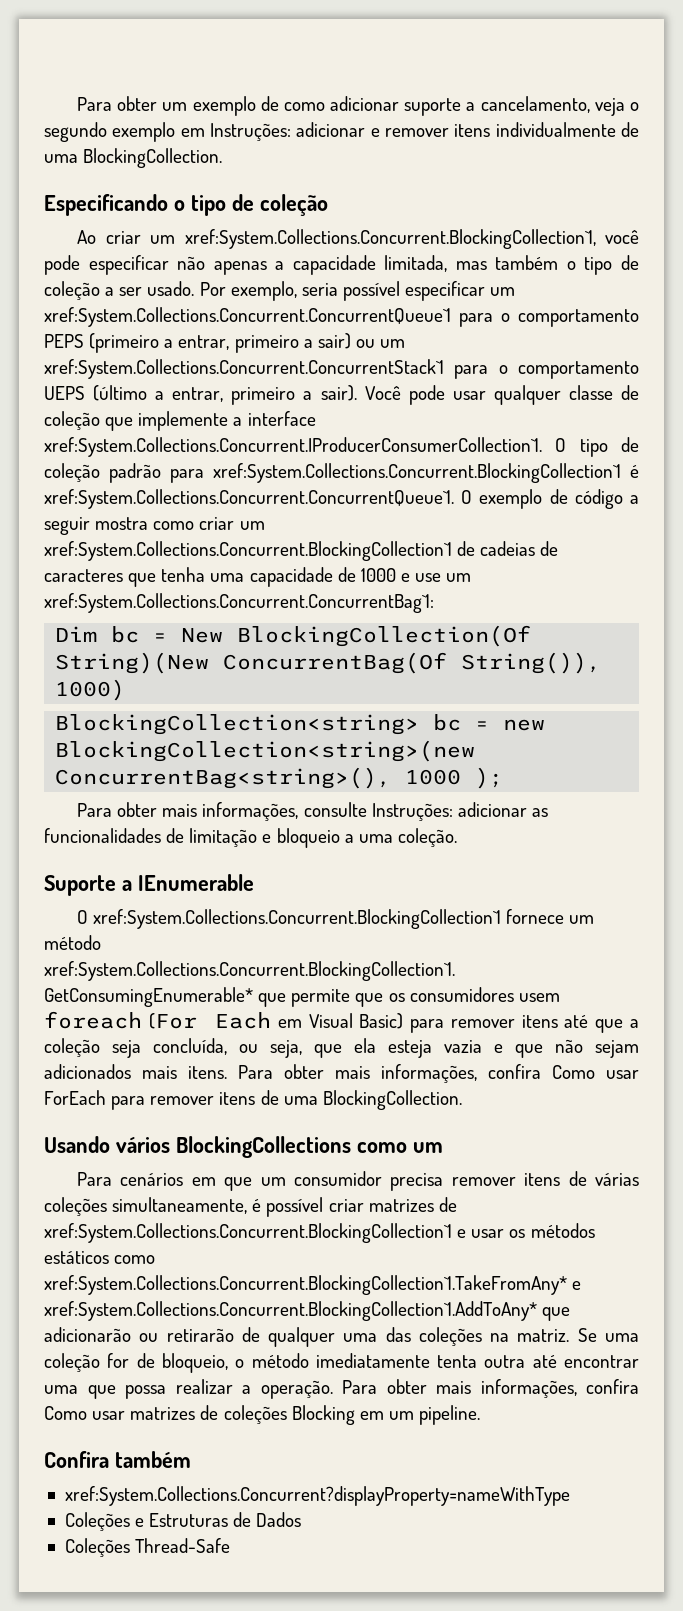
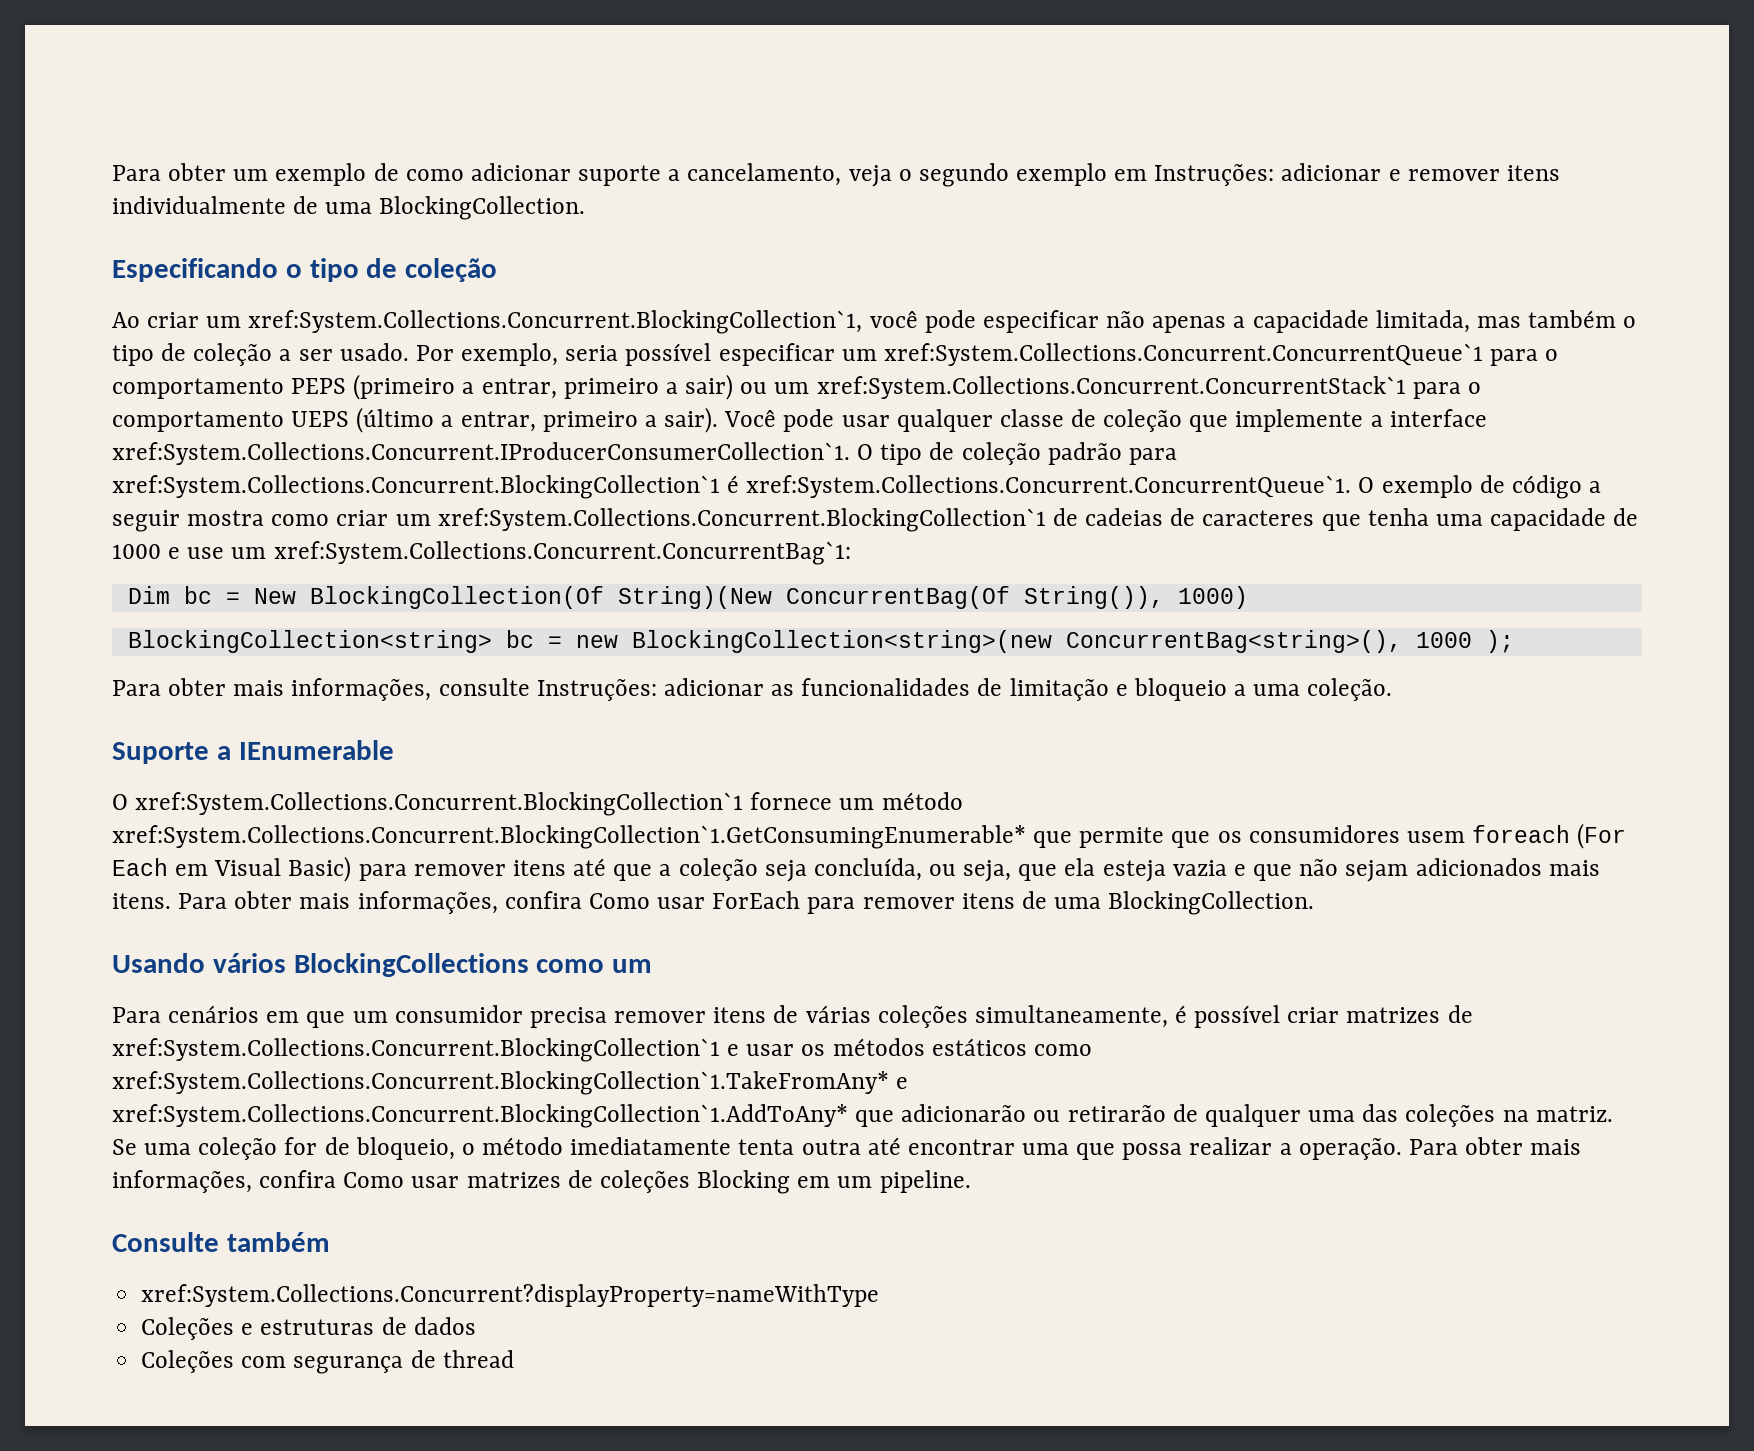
[44,1451,109,1468] Confira -> [112,1232,219,1252] Consulte
[149,1512,302,1527] [64,1538,231,1557] Estruturas de Dados // Coleções Thread-Safe -> [260,1317,476,1335] [141,1350,514,1374] estruturas de dados // Coleções com segurança de thread

